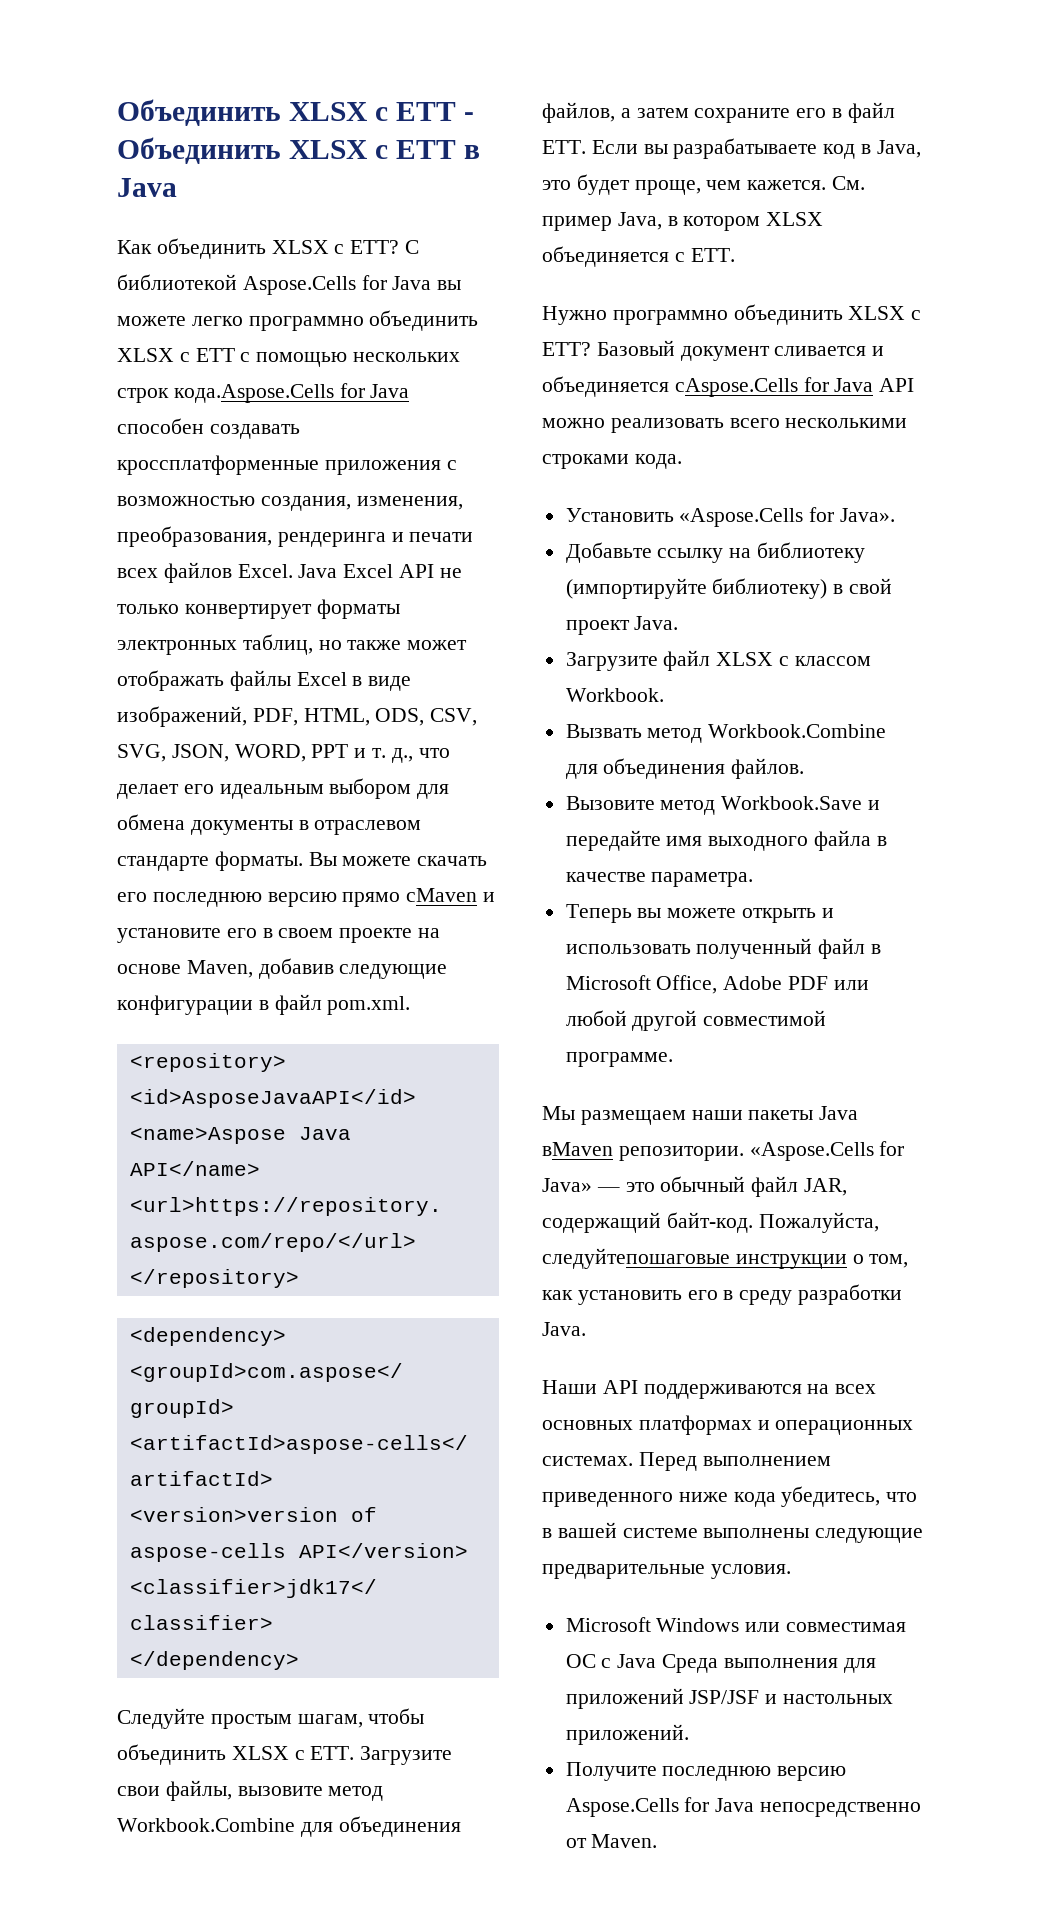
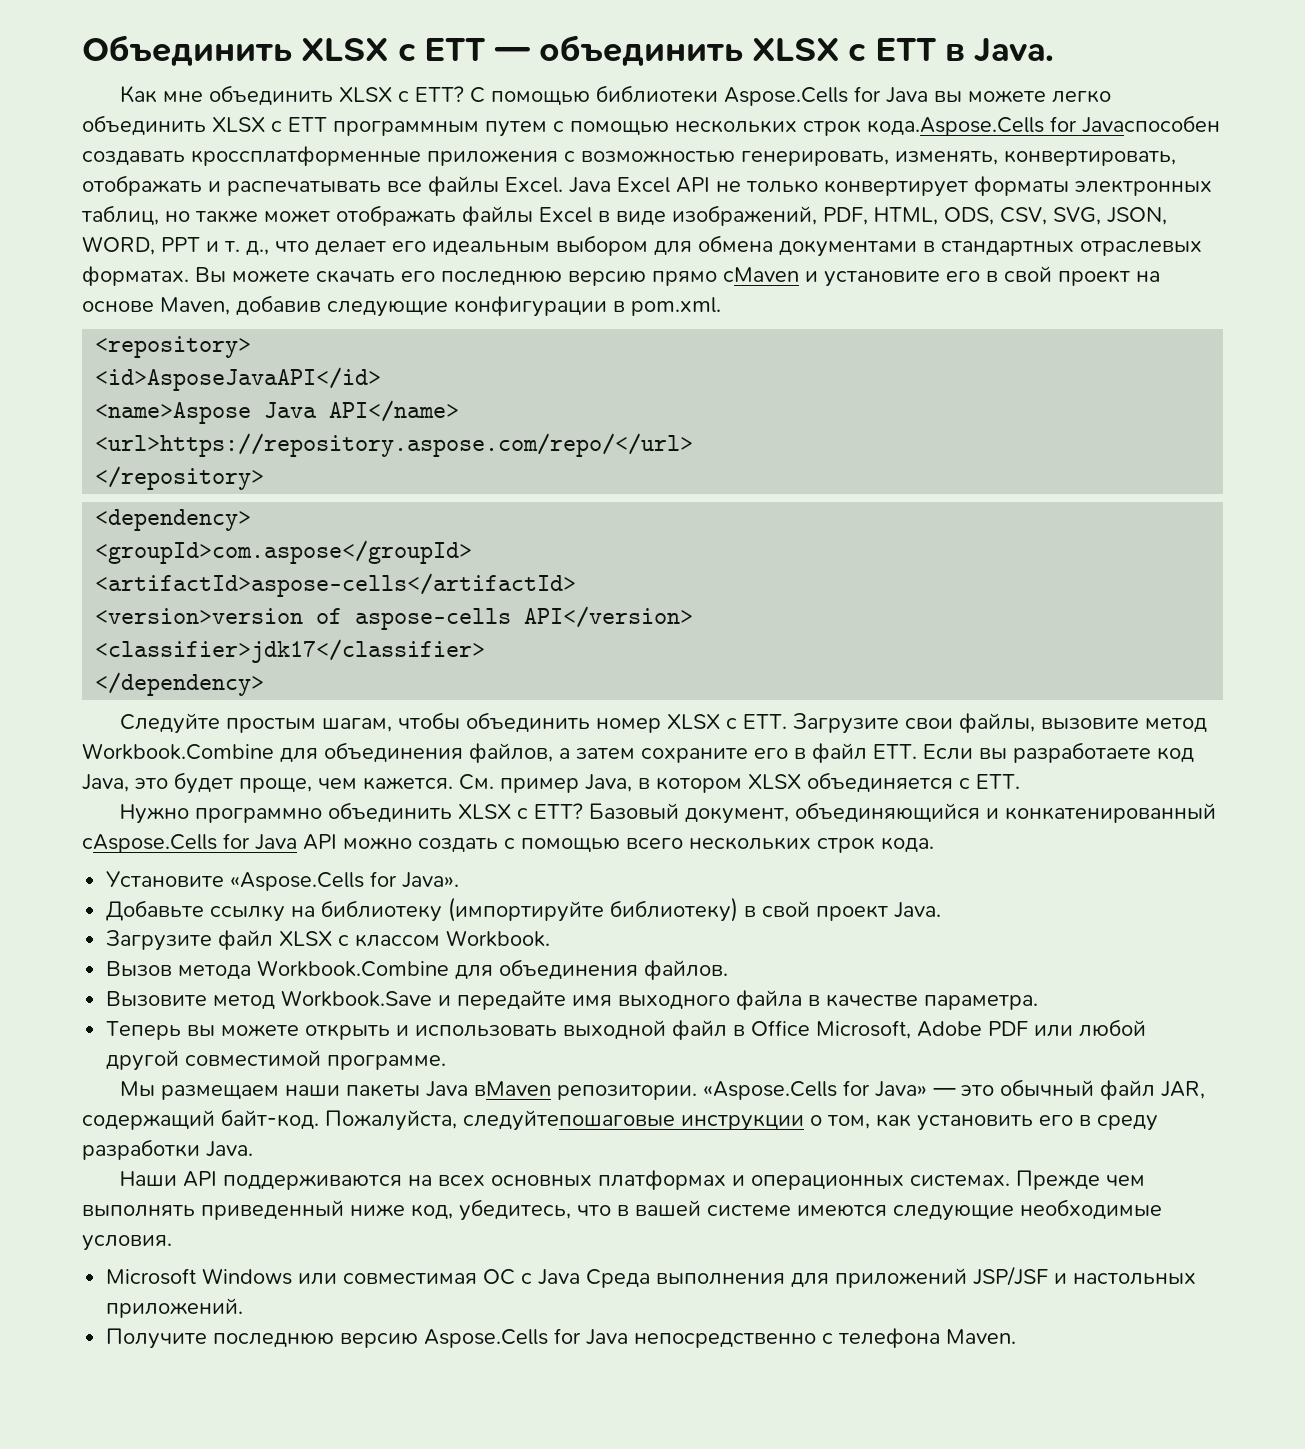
[117,99,474,126] [117,137,281,164] Объединить XLSX с ETT - Объединить -> [82,35,743,66] Объединить XLSX с ETT — объединить
[117,178,177,197] Java -> [974,38,1055,63] Java.
(152, 247) none -> [163,91,204,102] мне
[117,274,237,290] библиотекой -> [491,85,719,106] помощью библиотеки
[248,310,479,331] [117,348,235,362] программно объединить XLSX с ETT -> [82,115,547,137] объединить XLSX с ETT программным путем
[370,384,410,398] [117,418,204,434] Java способен -> [1082,115,1220,133] Javaспособен
[260,496,463,511] [117,526,474,547] [117,562,232,583] создания, изменения, преобразования, рендеринга и печати всех файлов -> [741,150,1176,166] [82,175,499,196] генерировать, изменять, конвертировать, отображать и распечатывать все файлы
[190,820,422,835] [117,851,303,871] документы в отраслевом стандарте форматы. -> [779,240,1202,257] [82,266,189,286] документами в стандартных отраслевых форматах.
[278,928,413,943] своем проекте -> [1004,266,1130,286] свой проект
[274,994,322,1015] файл -> (625, 306) none
(226, 1754) none -> [596,718,662,733] номер
[673,138,872,159] разрабатываете код в -> [1013,742,1194,763] разработаете код
[680,346,885,361] [542,376,669,397] документ сливается и объединяется -> [685,802,1217,824] документ, объединяющийся и конкатенированный
[610,418,908,433] [542,454,629,469] реализовать всего несколькими строками -> [418,837,875,853] создать с помощью всего нескольких строк
[565,508,674,522] Установить -> [106,871,225,887] Установите
[565,724,703,743] Вызвать метод -> [106,961,252,980] Вызов метода
[696,938,813,959] полученный -> [563,1020,667,1040] выходной
[565,975,718,994] Microsoft Office, -> [751,1020,912,1039] Office Microsoft,
[638,1452,831,1471] [542,1492,776,1507] Перед выполнением приведенного ниже кода -> [1016,1170,1146,1190] [82,1200,453,1220] Прежде чем выполнять приведенный ниже код,
[703,1528,924,1543] [542,1564,705,1579] выполнены следующие предварительные -> [797,1199,1162,1221] имеются следующие необходимые
[565,1838,587,1848] от -> [822,1328,941,1348] с телефона

